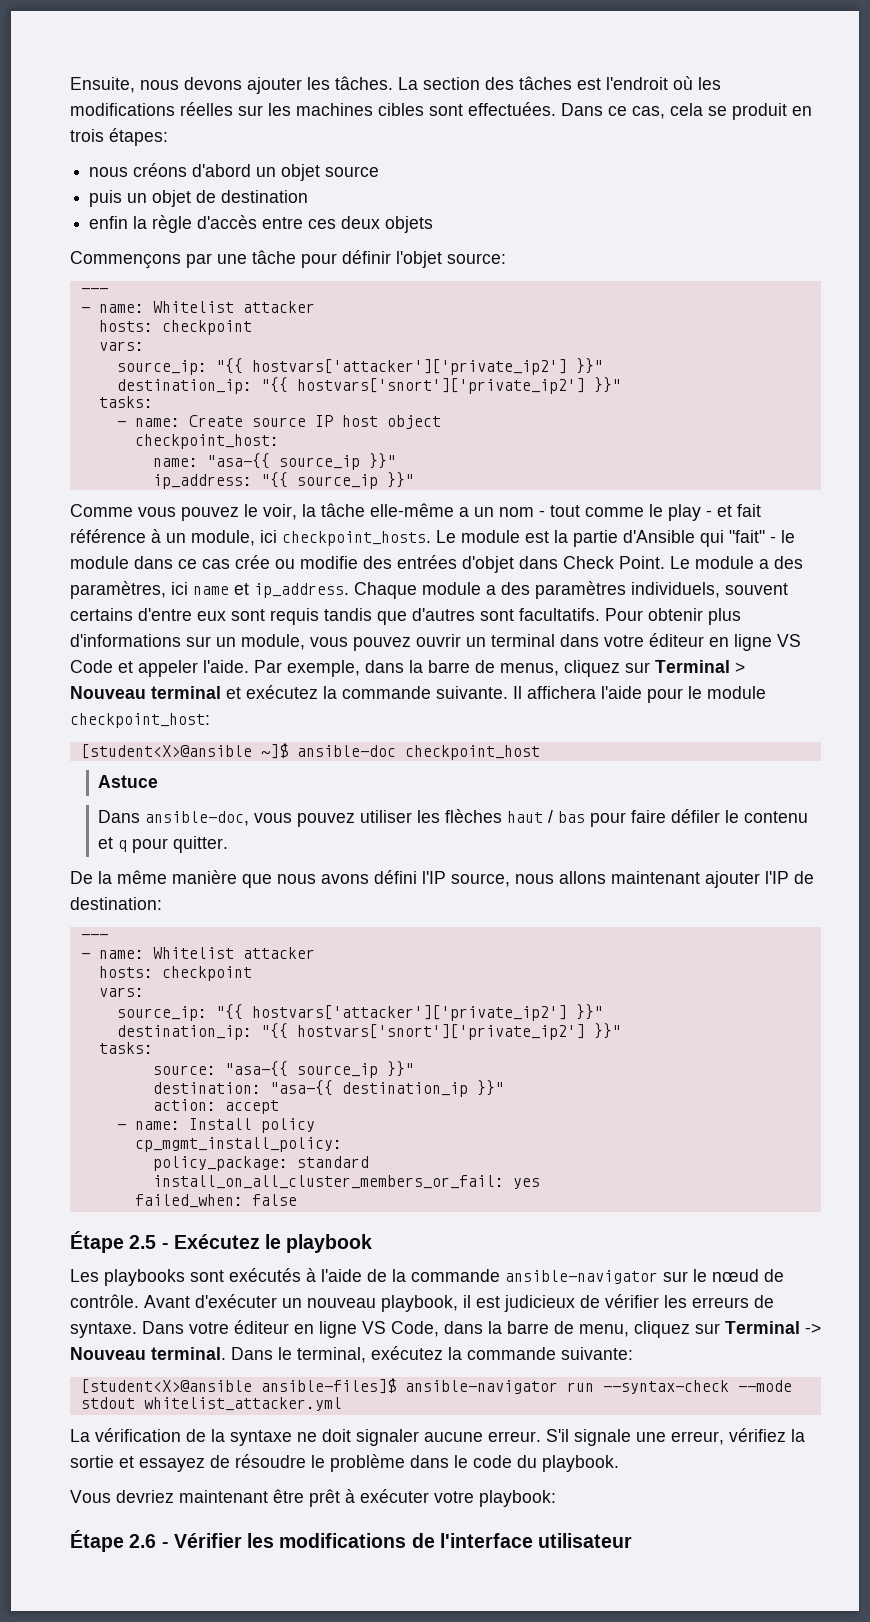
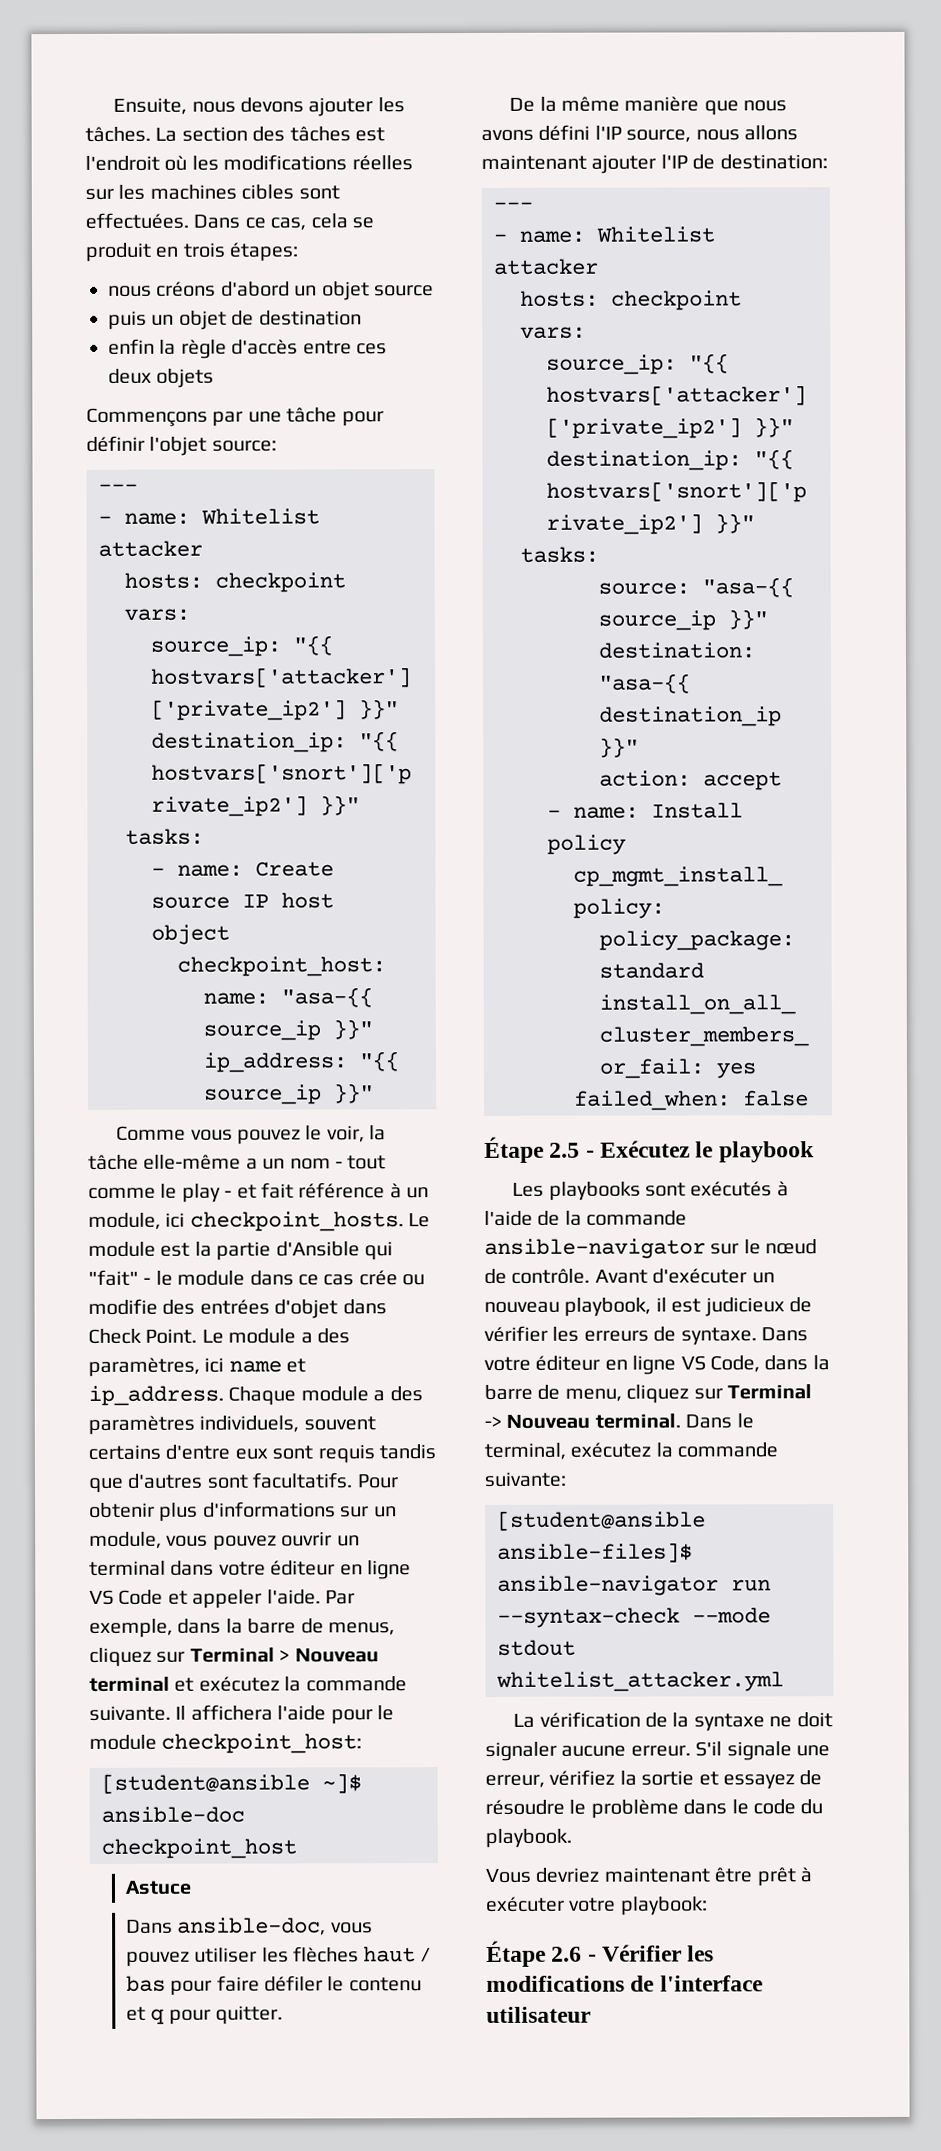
[80,744,252,759] [student<X>@ansible -> [101,1773,310,1794] [student@ansible
[80,1379,252,1394] [student<X>@ansible -> [497,1510,706,1531] [student@ansible

